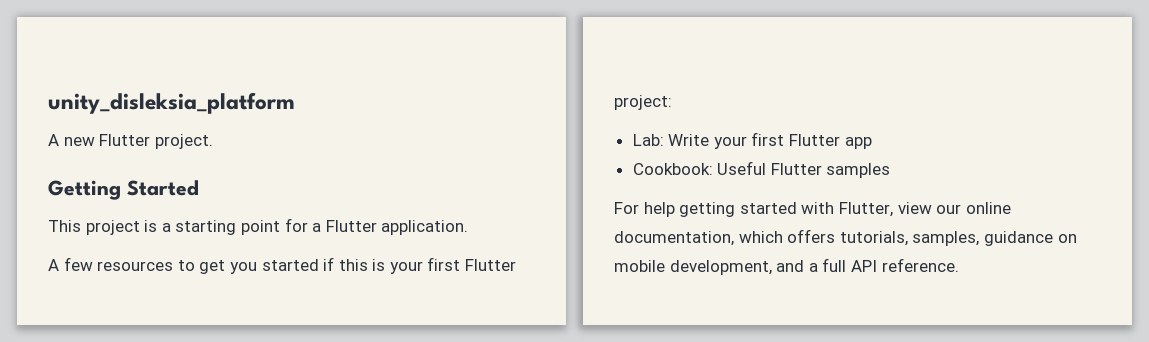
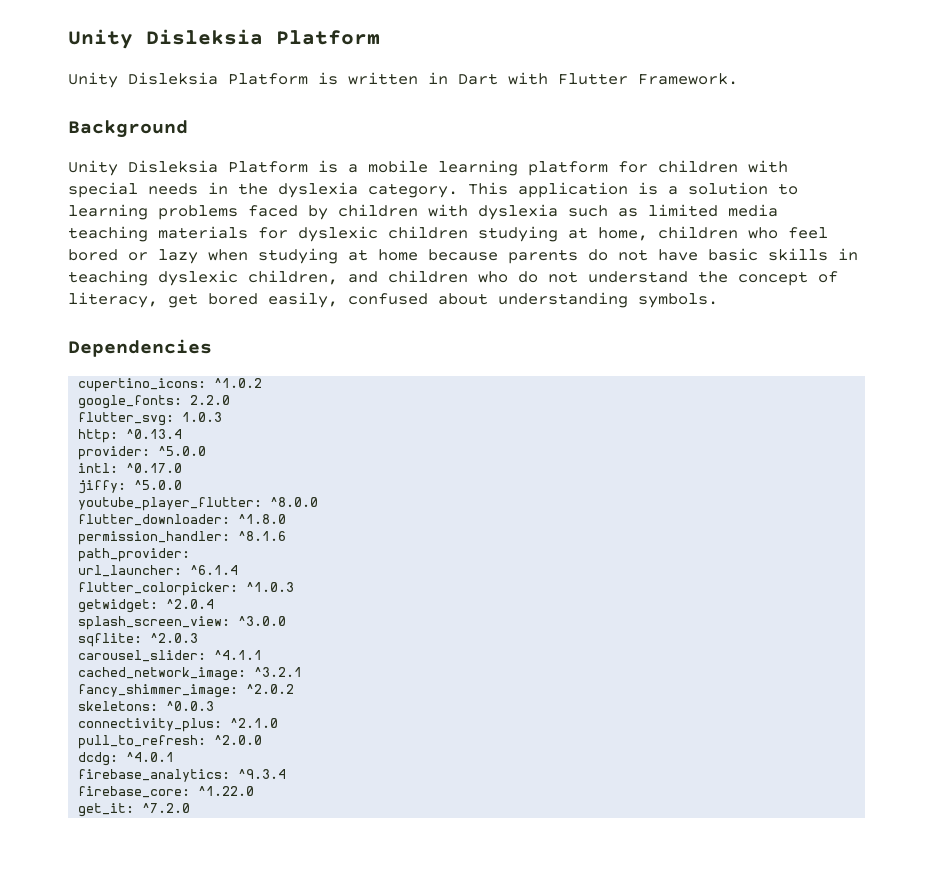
[48,92,295,114] [48,134,213,149] [48,180,199,200] [48,218,469,235] [48,257,517,274] [614,95,672,110] [632,132,872,149] [632,161,891,178] [614,202,1011,217] [614,229,1077,246] [614,258,959,275] unity_disleksia_platform // A new Flutter project. // Getting Started // This project is a starting point for a Flutter application. // A few resources to get you started if this is your first Flutter project: // Lab: Write your first Flutter app // Cookbook: Useful Flutter samples // For help getting started with Flutter, view our online documentation, which offers tutorials, samples, guidance on mobile development, and a full API reference. -> [68,29,380,49] [68,72,738,88] [68,120,188,138] [68,160,788,176] [68,182,798,198] [68,204,778,220] [68,226,828,242] [68,248,858,264] [68,270,838,286] [68,292,718,308] [68,339,212,357] [78,378,263,392] [78,395,231,409] [78,412,223,426] [78,429,183,443] [78,446,207,460] [78,463,183,473] [78,480,183,494] [78,497,319,511] [78,514,287,526] [78,531,287,545] [78,548,191,562] [78,565,239,577] [78,582,295,596] [78,599,215,613] [78,616,287,630] [78,633,199,647] [78,650,263,662] [78,667,303,681] [78,684,295,698] [78,701,215,711] [78,718,279,732] [78,735,263,749] [78,752,175,766] [78,769,287,782] [78,786,255,798] [78,803,191,817] Unity Disleksia Platform // Unity Disleksia Platform is written in Dart with Flutter Framework. // Background // Unity Disleksia Platform is a mobile learning platform for children with special needs in the dyslexia category. This application is a solution to learning problems faced by children with dyslexia such as limited media teaching materials for dyslexic children studying at home, children who feel bored or lazy when studying at home because parents do not have basic skills in teaching dyslexic children, and children who do not understand the concept of literacy, get bored easily, confused about understanding symbols. // Dependencies // cupertino_icons: ^1.0.2 // google_fonts: 2.2.0 // flutter_svg: 1.0.3 // http: ^0.13.4 // provider: ^5.0.0 // intl: ^0.17.0 // jiffy: ^5.0.0 // youtube_player_flutter: ^8.0.0 // flutter_downloader: ^1.8.0 // permission_handler: ^8.1.6 // path_provider: // url_launcher: ^6.1.4 // flutter_colorpicker: ^1.0.3 // getwidget: ^2.0.4 // splash_screen_view: ^3.0.0 // sqflite: ^2.0.3 // carousel_slider: ^4.1.1 // cached_network_image: ^3.2.1 // fancy_shimmer_image: ^2.0.2 // skeletons: ^0.0.3 // connectivity_plus: ^2.1.0 // pull_to_refresh: ^2.0.0 // dcdg: ^4.0.1 // firebase_analytics: ^9.3.4 // firebase_core: ^1.22.0 // get_it: ^7.2.0

